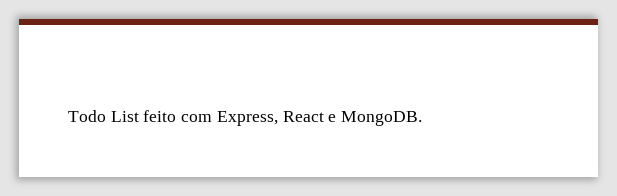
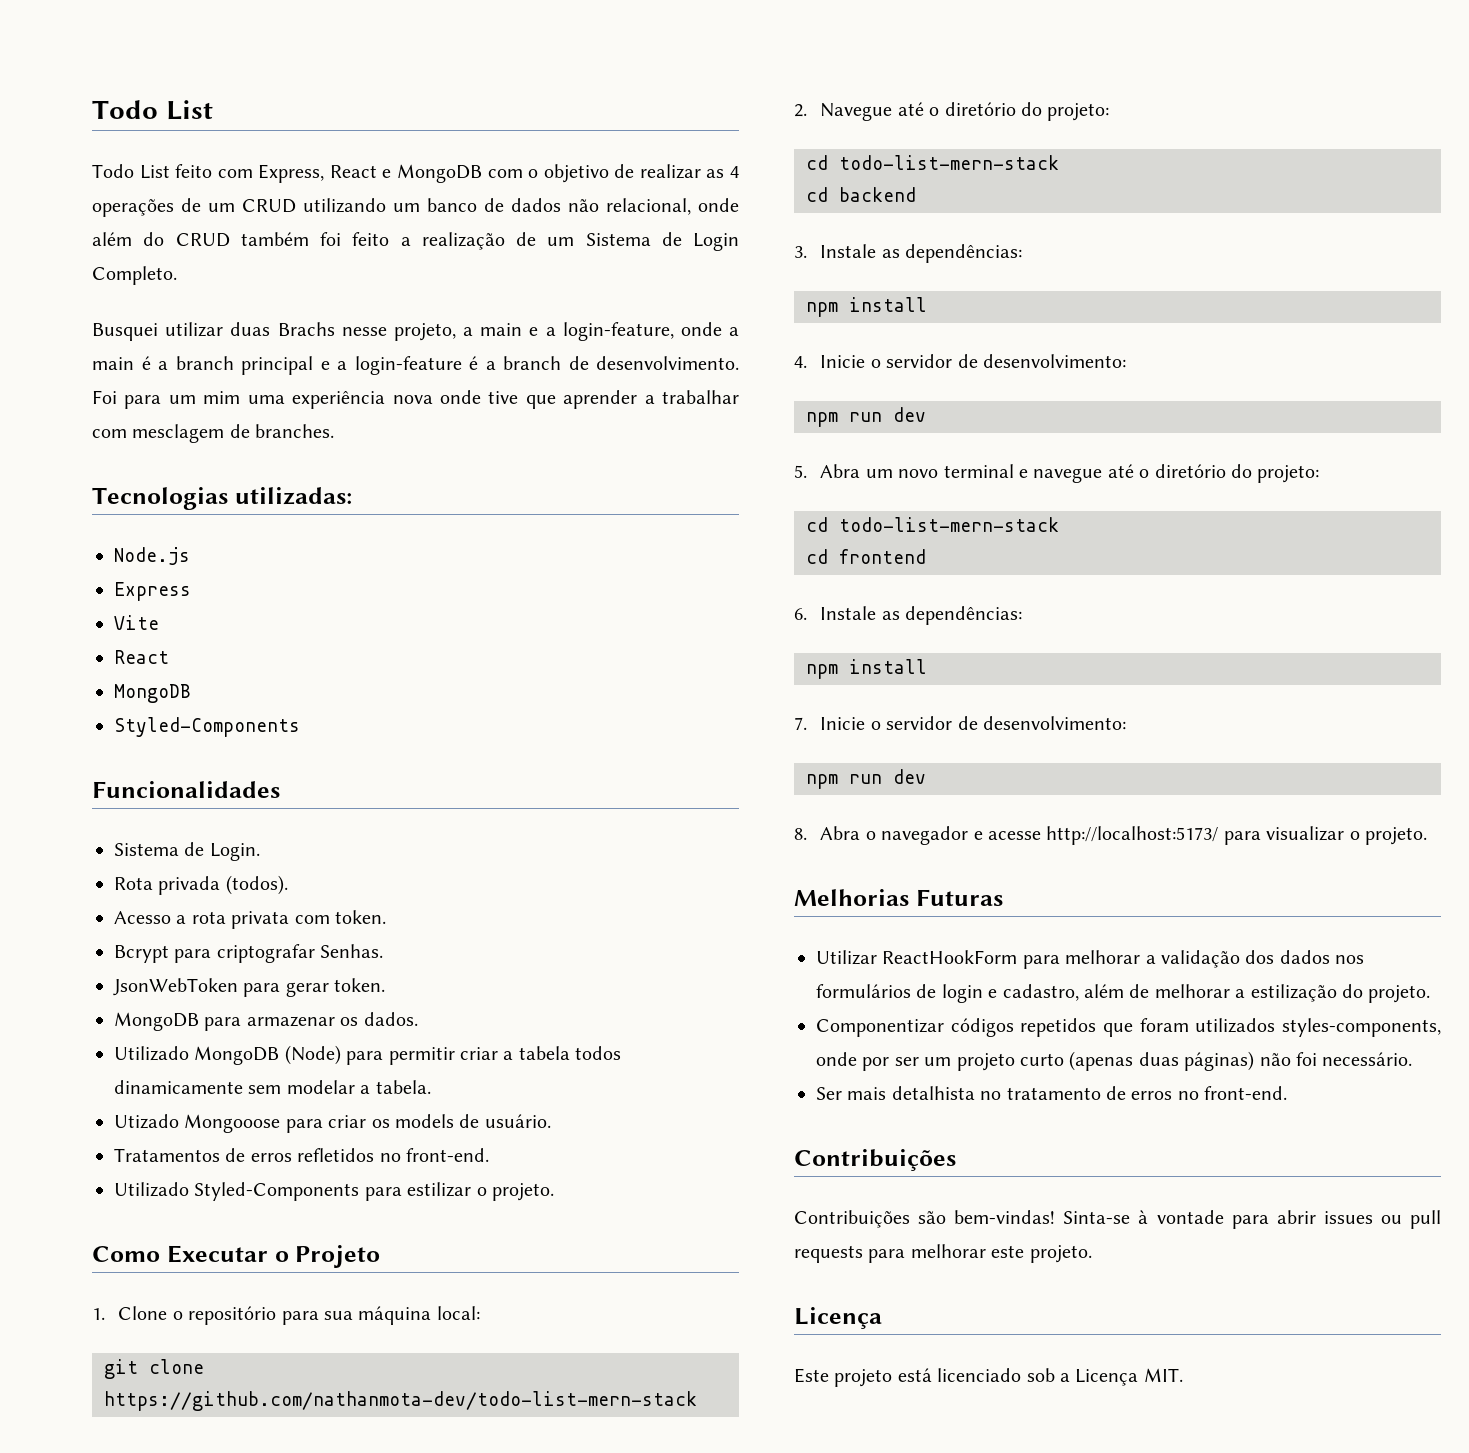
[68,110,139,122] Todo List -> [92,100,213,120] [92,164,170,179] Todo List // Todo List
[341,111,423,126] MongoDB. -> [397,164,739,183] [92,198,739,217] [92,232,739,251] [92,266,177,285] [92,322,739,341] [92,356,739,375] [92,390,739,409] [92,424,335,443] [92,487,352,510] [114,547,190,565] [114,582,191,601] [114,615,159,630] [114,650,169,664] [114,684,191,703] [114,717,300,737] [92,781,280,798] [114,842,260,861] [114,875,288,895] [114,910,386,929] [114,944,384,963] [113,978,386,997] [114,1012,418,1031] [114,1045,622,1065] [114,1080,431,1094] [114,1114,551,1133] [114,1148,489,1162] [114,1182,554,1201] [92,1245,381,1268] [92,1306,480,1325] [104,1359,204,1379] [104,1391,697,1411] [794,102,1110,121] [806,155,1059,170] [806,187,916,202] [794,244,1023,263] [806,297,927,317] [794,354,1127,368] [806,407,926,427] [794,464,1320,483] [806,517,1059,532] [806,549,926,564] [794,606,1023,625] [806,659,927,679] [794,716,1127,730] [806,769,926,789] [794,826,1428,845] [794,889,1003,906] [816,950,1365,969] [816,984,1431,1003] [816,1018,1441,1037] [816,1051,1413,1071] [816,1086,1288,1100] [794,1149,956,1171] [794,1210,1441,1229] [794,1244,1092,1263] [794,1307,882,1329] [794,1368,1183,1387] MongoDB com o objetivo de realizar as 4 operações de um CRUD utilizando um banco de dados não relacional, onde além do CRUD também foi feito a realização de um Sistema de Login Completo. // Busquei utilizar duas Brachs nesse projeto, a main e a login-feature, onde a main é a branch principal e a login-feature é a branch de desenvolvimento. Foi para um mim uma experiência nova onde tive que aprender a trabalhar com mesclagem de branches. // Tecnologias utilizadas: // Node.js // Express // Vite // React // MongoDB // Styled-Components // Funcionalidades // Sistema de Login. // Rota privada (todos). // Acesso a rota privata com token. // Bcrypt para criptografar Senhas. // JsonWebToken para gerar token. // MongoDB para armazenar os dados. // Utilizado MongoDB (Node) para permitir criar a tabela todos dinamicamente sem modelar a tabela. // Utizado Mongooose para criar os models de usuário. // Tratamentos de erros refletidos no front-end. // Utilizado Styled-Components para estilizar o projeto. // Como Executar o Projeto // 1. Clone o repositório para sua máquina local: // git clone https://github.com/nathanmota-dev/todo-list-mern-stack // 2. Navegue até o diretório do projeto: // cd todo-list-mern-stack // cd backend // 3. Instale as dependências: // npm install // 4. Inicie o servidor de desenvolvimento: // npm run dev // 5. Abra um novo terminal e navegue até o diretório do projeto: // cd todo-list-mern-stack // cd frontend // 6. Instale as dependências: // npm install // 7. Inicie o servidor de desenvolvimento: // npm run dev // 8. Abra o navegador e acesse http://localhost:5173/ para visualizar o projeto. // Melhorias Futuras // Utilizar ReactHookForm para melhorar a validação dos dados nos formulários de login e cadastro, além de melhorar a estilização do projeto. // Componentizar códigos repetidos que foram utilizados styles-components, onde por ser um projeto curto (apenas duas páginas) não foi necessário. // Ser mais detalhista no tratamento de erros no front-end. // Contribuições // Contribuições são bem-vindas! Sinta-se à vontade para abrir issues ou pull requests para melhorar este projeto. // Licença // Este projeto está licenciado sob a Licença MIT.

